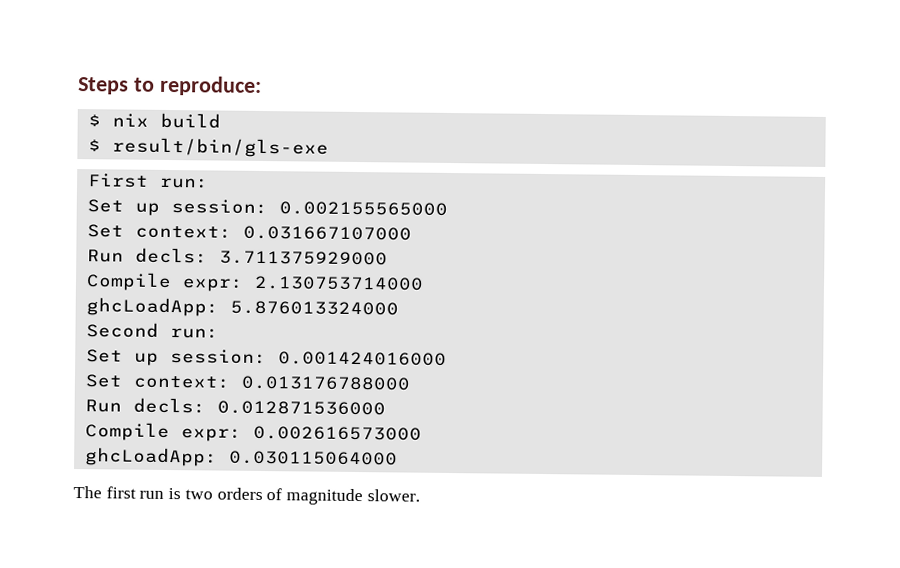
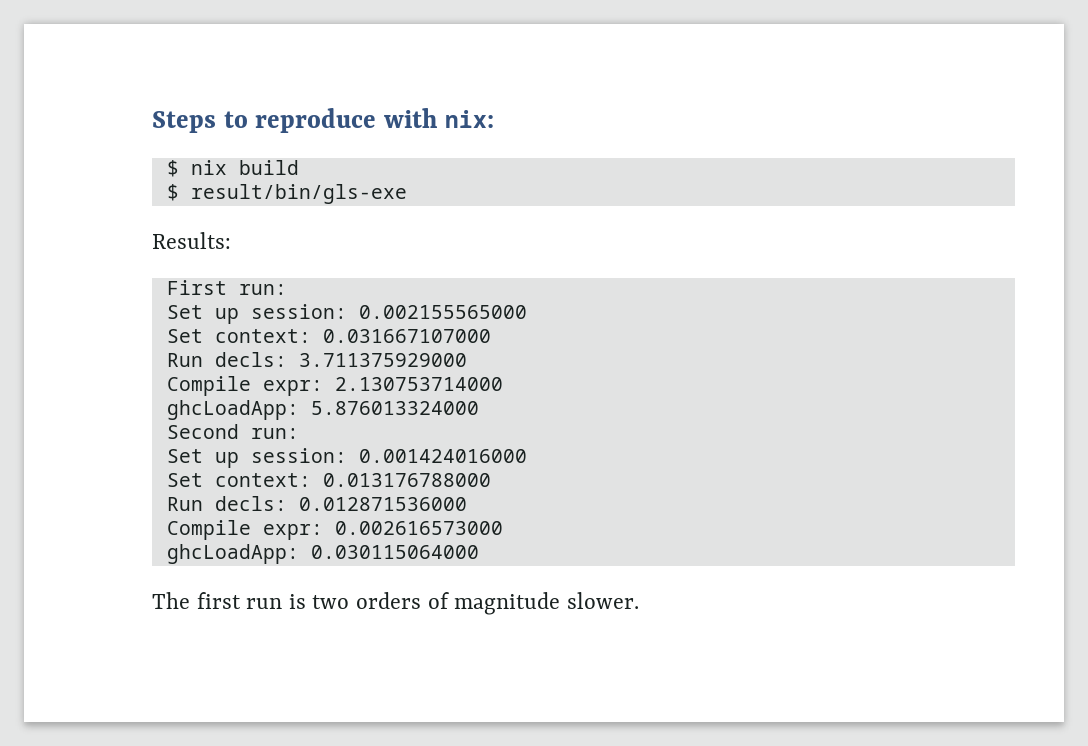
[158,75,262,96] reproduce: -> [255,108,494,133] reproduce with nix:
(329, 147) none -> [152,232,231,249] // Results:

